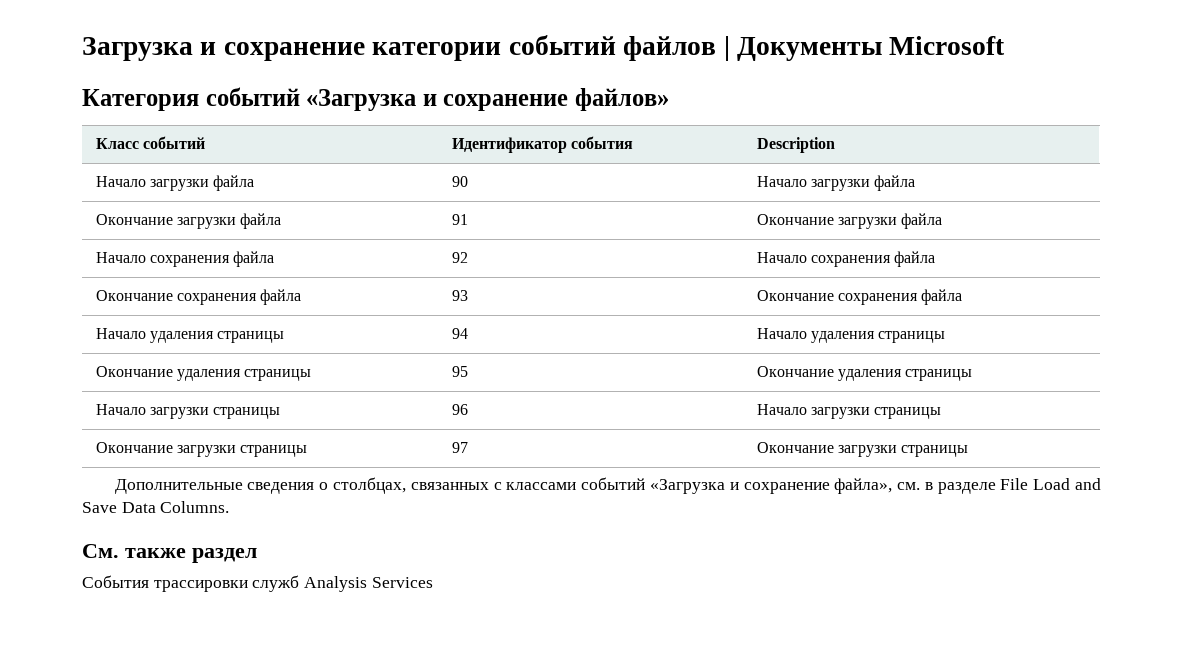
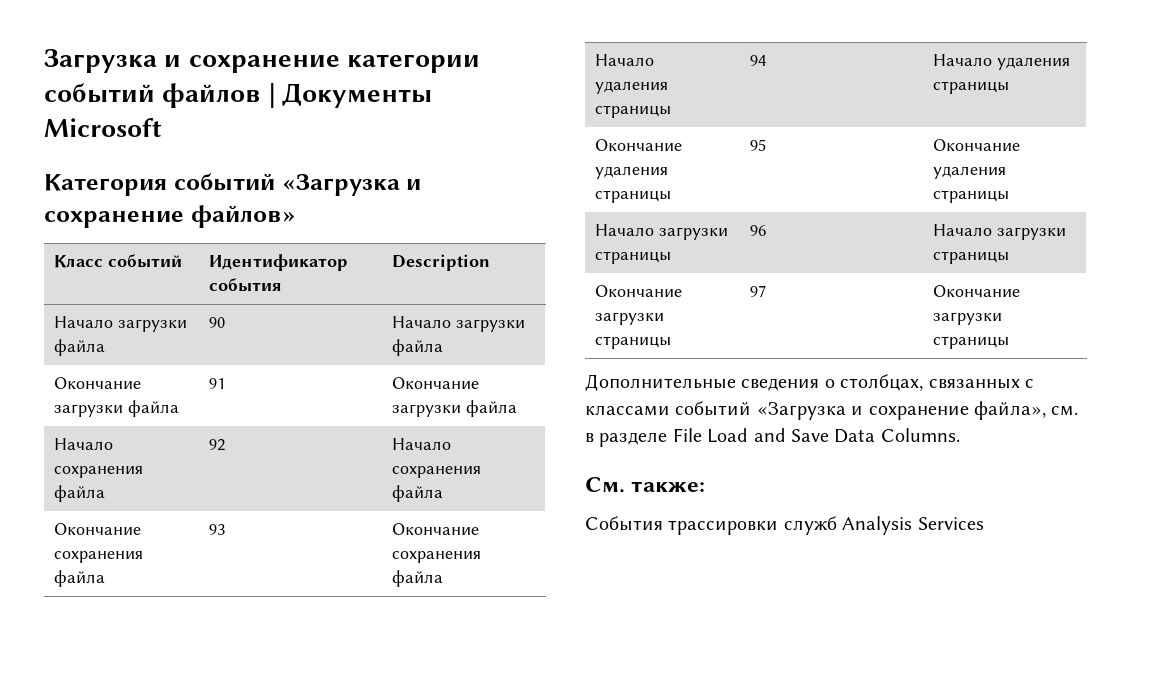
[125,548,257,563] также раздел -> [631,481,706,492] также:

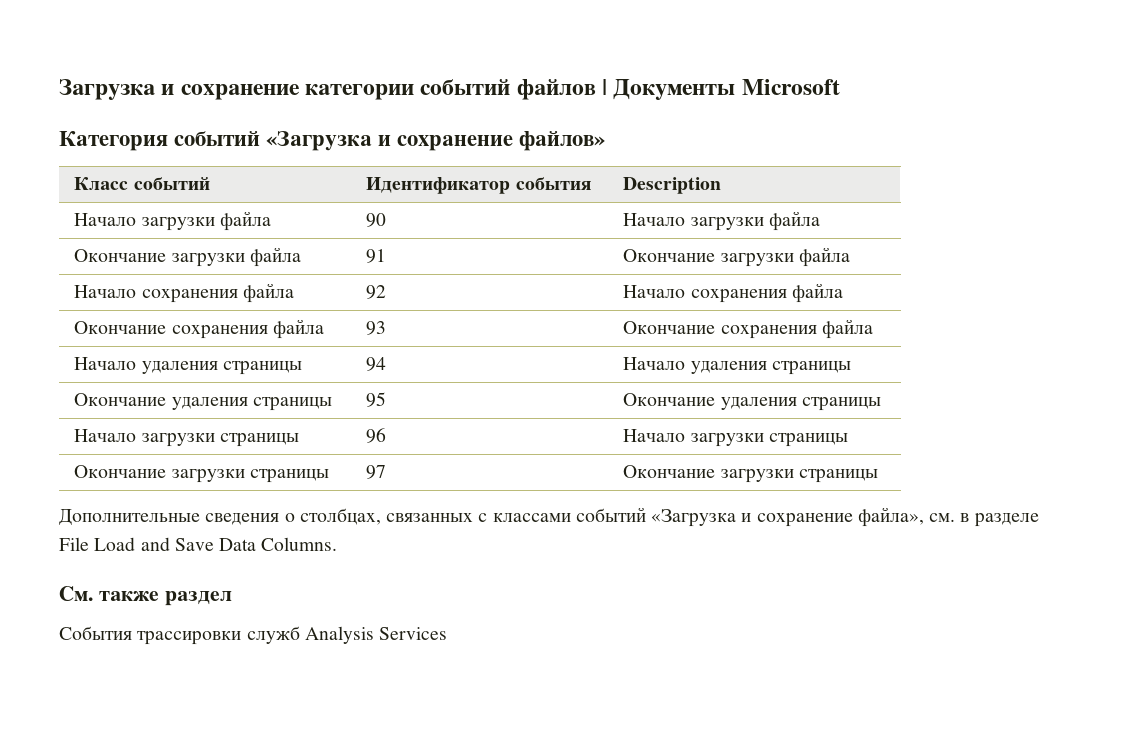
[631,481,706,492] также: -> [98,591,232,606] также раздел

